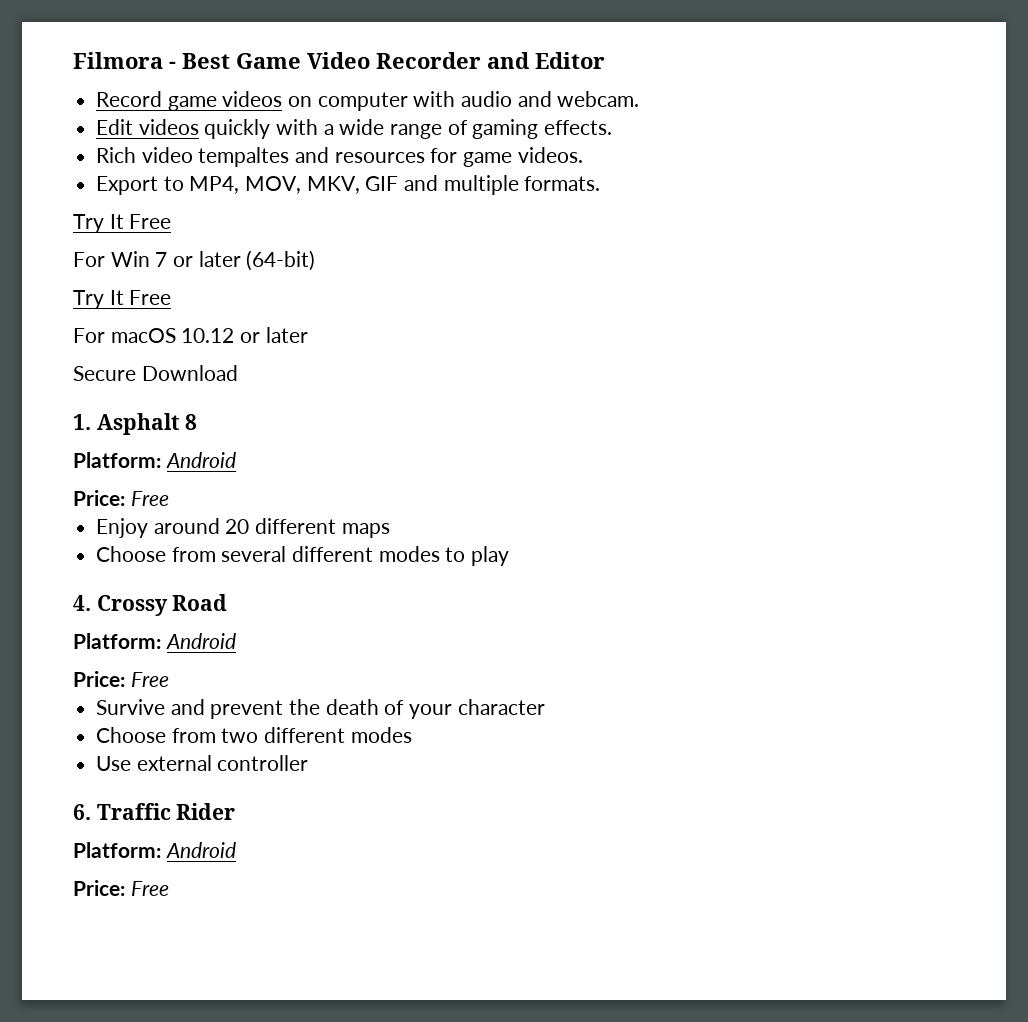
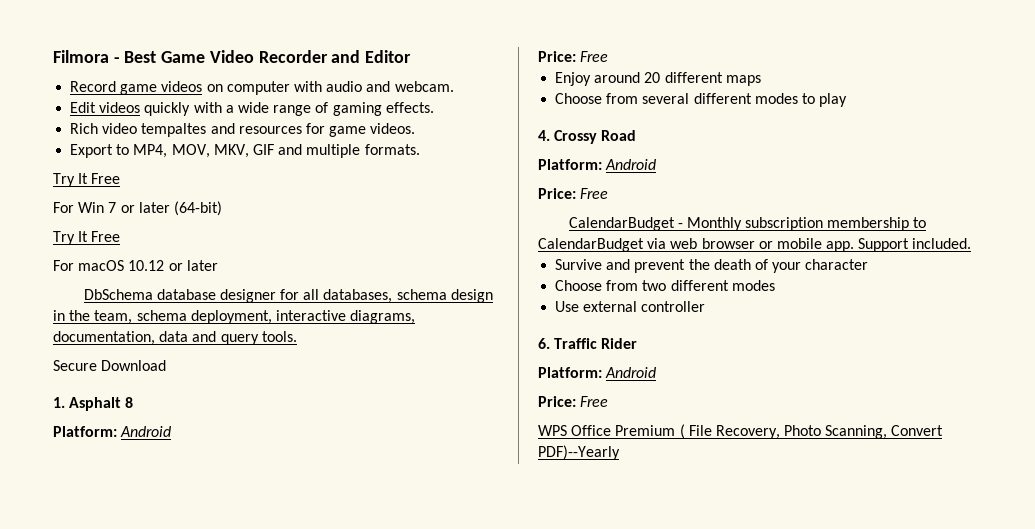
(308, 335) none -> [83,289,493,303] [53,310,416,324] [53,331,297,345] // DbSchema database designer for all databases, schema design in the team, schema deployment, interactive diagrams, documentation, data and query tools.
(169, 679) none -> [568,217,927,231] [538,238,972,252] // CalendarBudget - Monthly subscription membership to CalendarBudget via web browser or mobile app. Support included.
(169, 888) none -> [538,424,944,439] [538,445,620,460] // WPS Office Premium ( File Recovery, Photo Scanning, Convert PDF)--Yearly

